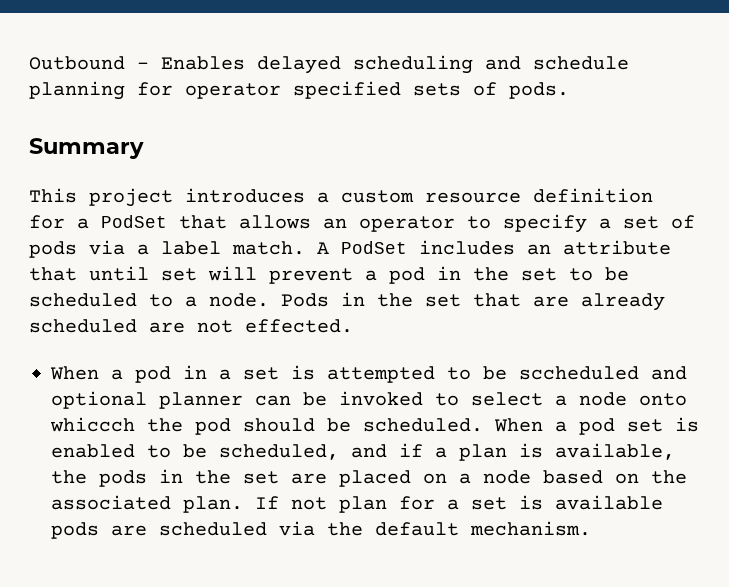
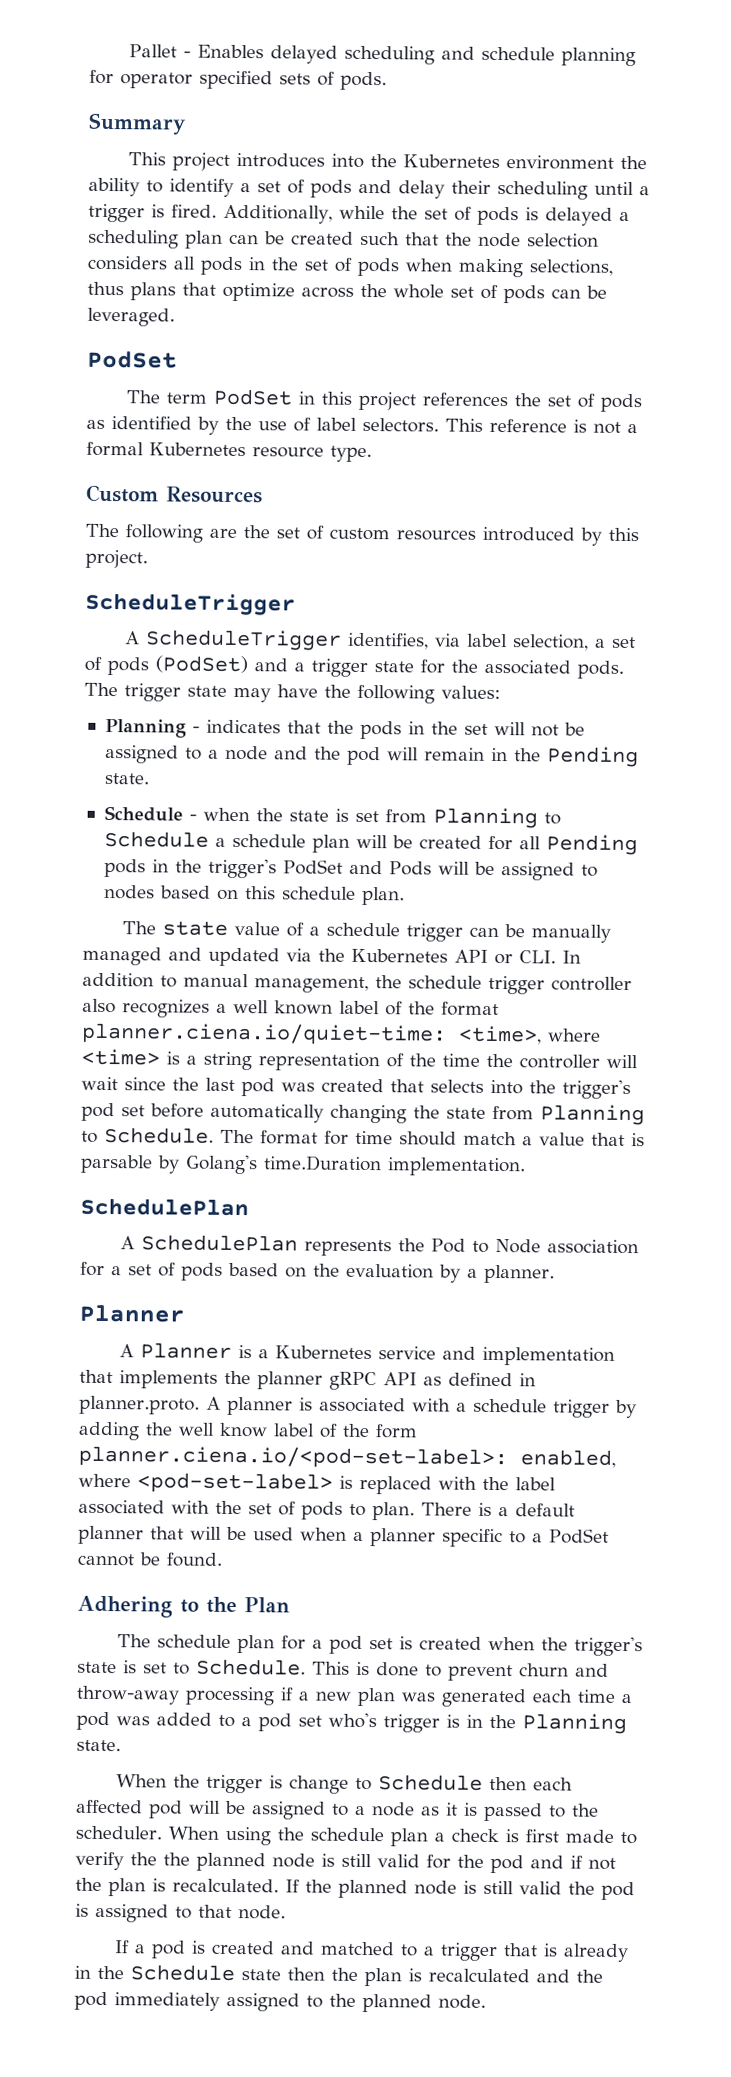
[29,56,125,70] Outbound -> [129,44,178,58] Pallet
[317,188,653,203] [29,214,695,233] [29,240,671,258] [29,266,629,284] [29,292,665,311] [29,319,353,333] [50,365,687,383] [51,391,687,409] [50,417,699,435] [51,443,675,461] a custom resource definition for a PodSet that allows an operator to specify a set of pods via a label match. A PodSet includes an attribute that until set will prevent a pod in the set to be scheduled to a node. Pods in the set that are already scheduled are not effected. // When a pod in a set is attempted to be sccheduled and optional planner can be invoked to select a node onto whiccch the pod should be scheduled. When a pod set is enabled to be scheduled, and if a plan is available, -> [331,153,648,170] [88,177,650,200] [88,203,630,226] [88,229,599,249] [87,255,613,278] [87,281,607,304] [87,307,175,327] [87,350,178,369] [126,388,643,413] [86,416,638,435] [86,441,372,463] [86,484,263,504] [85,523,639,546] [85,549,148,569] [85,592,296,616] [125,629,637,651] [84,655,624,679] [84,682,501,704] [104,718,321,738] into the Kubernetes environment the ability to identify a set of pods and delay their scheduling until a trigger is fired. Additionally, while the set of pods is delayed a scheduling plan can be created such that the node selection considers all pods in the set of pods when making selections, thus plans that optimize across the whole set of pods can be leveraged. // PodSet // The term PodSet in this project references the set of pods as identified by the use of label selectors. This reference is not a formal Kubernetes resource type. // Custom Resources // The following are the set of custom resources introduced by this project. // ScheduleTrigger // A ScheduleTrigger identifies, via label selection, a set of pods (PodSet) and a trigger state for the associated pods. The trigger state may have the following values: // Planning - indicates that
[291,470,687,487] [51,495,327,513] are placed on a node based on the associated plan. If not -> [493,721,585,737] [104,744,639,768] [103,772,150,785] [103,805,561,829] [103,830,638,856] [103,858,598,881] [103,884,405,906] [122,921,612,943] [82,946,581,967] [82,972,632,995] [82,998,499,1018] [81,1022,601,1046] [81,1048,638,1072] [81,1076,631,1100] [81,1102,645,1126] [81,1126,645,1147] [80,1154,526,1177] [80,1197,249,1217] [120,1234,640,1257] [80,1261,555,1284] [79,1304,185,1323] [119,1342,616,1366] [79,1369,536,1391] [79,1395,637,1419] [78,1421,418,1441] [78,1445,616,1470] [78,1472,556,1495] [78,1499,575,1521] [78,1525,609,1548] [77,1552,223,1567] [77,1595,290,1618] [117,1634,232,1648] will not be assigned to a node and the pod will remain in the Pending state. // Schedule - when the state is set from Planning to Schedule a schedule plan will be created for all Pending pods in the trigger's PodSet and Pods will be assigned to nodes based on this schedule plan. // The state value of a schedule trigger can be manually managed and updated via the Kubernetes API or CLI. In addition to manual management, the schedule trigger controller also recognizes a well known label of the format planner.ciena.io/quiet-time: <time>, where <time> is a string representation of the time the controller will wait since the last pod was created that selects into the trigger's pod set before automatically changing the state from Planning to Schedule. The format for time should match a value that is parsable by Golang's time.Duration implementation. // SchedulePlan // A SchedulePlan represents the Pod to Node association for a set of pods based on the evaluation by a planner. // Planner // A Planner is a Kubernetes service and implementation that implements the planner gRPC API as defined in planner.proto. A planner is associated with a schedule trigger by adding the well know label of the form planner.ciena.io/<pod-set-label>: enabled, where <pod-set-label> is replaced with the label associated with the set of pods to plan. There is a default planner that will be used when a planner specific to a PodSet cannot be found. // Adhering to the Plan // The schedule
[471,495,663,510] [51,521,591,539] set is available pods are scheduled via the default mechanism. -> [329,1635,644,1657] [77,1658,609,1682] [76,1685,632,1708] [76,1711,627,1735] [76,1739,121,1752] [116,1774,574,1794] [76,1799,599,1822] [75,1825,637,1847] [75,1851,616,1874] [75,1877,635,1901] [75,1903,286,1923] [114,1940,630,1963] [74,1964,603,1987] [74,1991,486,2013] pod set is created when the trigger's state is set to Schedule. This is done to prevent churn and throw-away processing if a new plan was generated each time a pod was added to a pod set who's trigger is in the Planning state. // When the trigger is change to Schedule then each affected pod will be assigned to a node as it is passed to the scheduler. When using the schedule plan a check is first made to verify the the planned node is still valid for the pod and if not the plan is recalculated. If the planned node is still valid the pod is assigned to that node. // If a pod is created and matched to a trigger that is already in the Schedule state then the plan is recalculated and the pod immediately assigned to the planned node.

